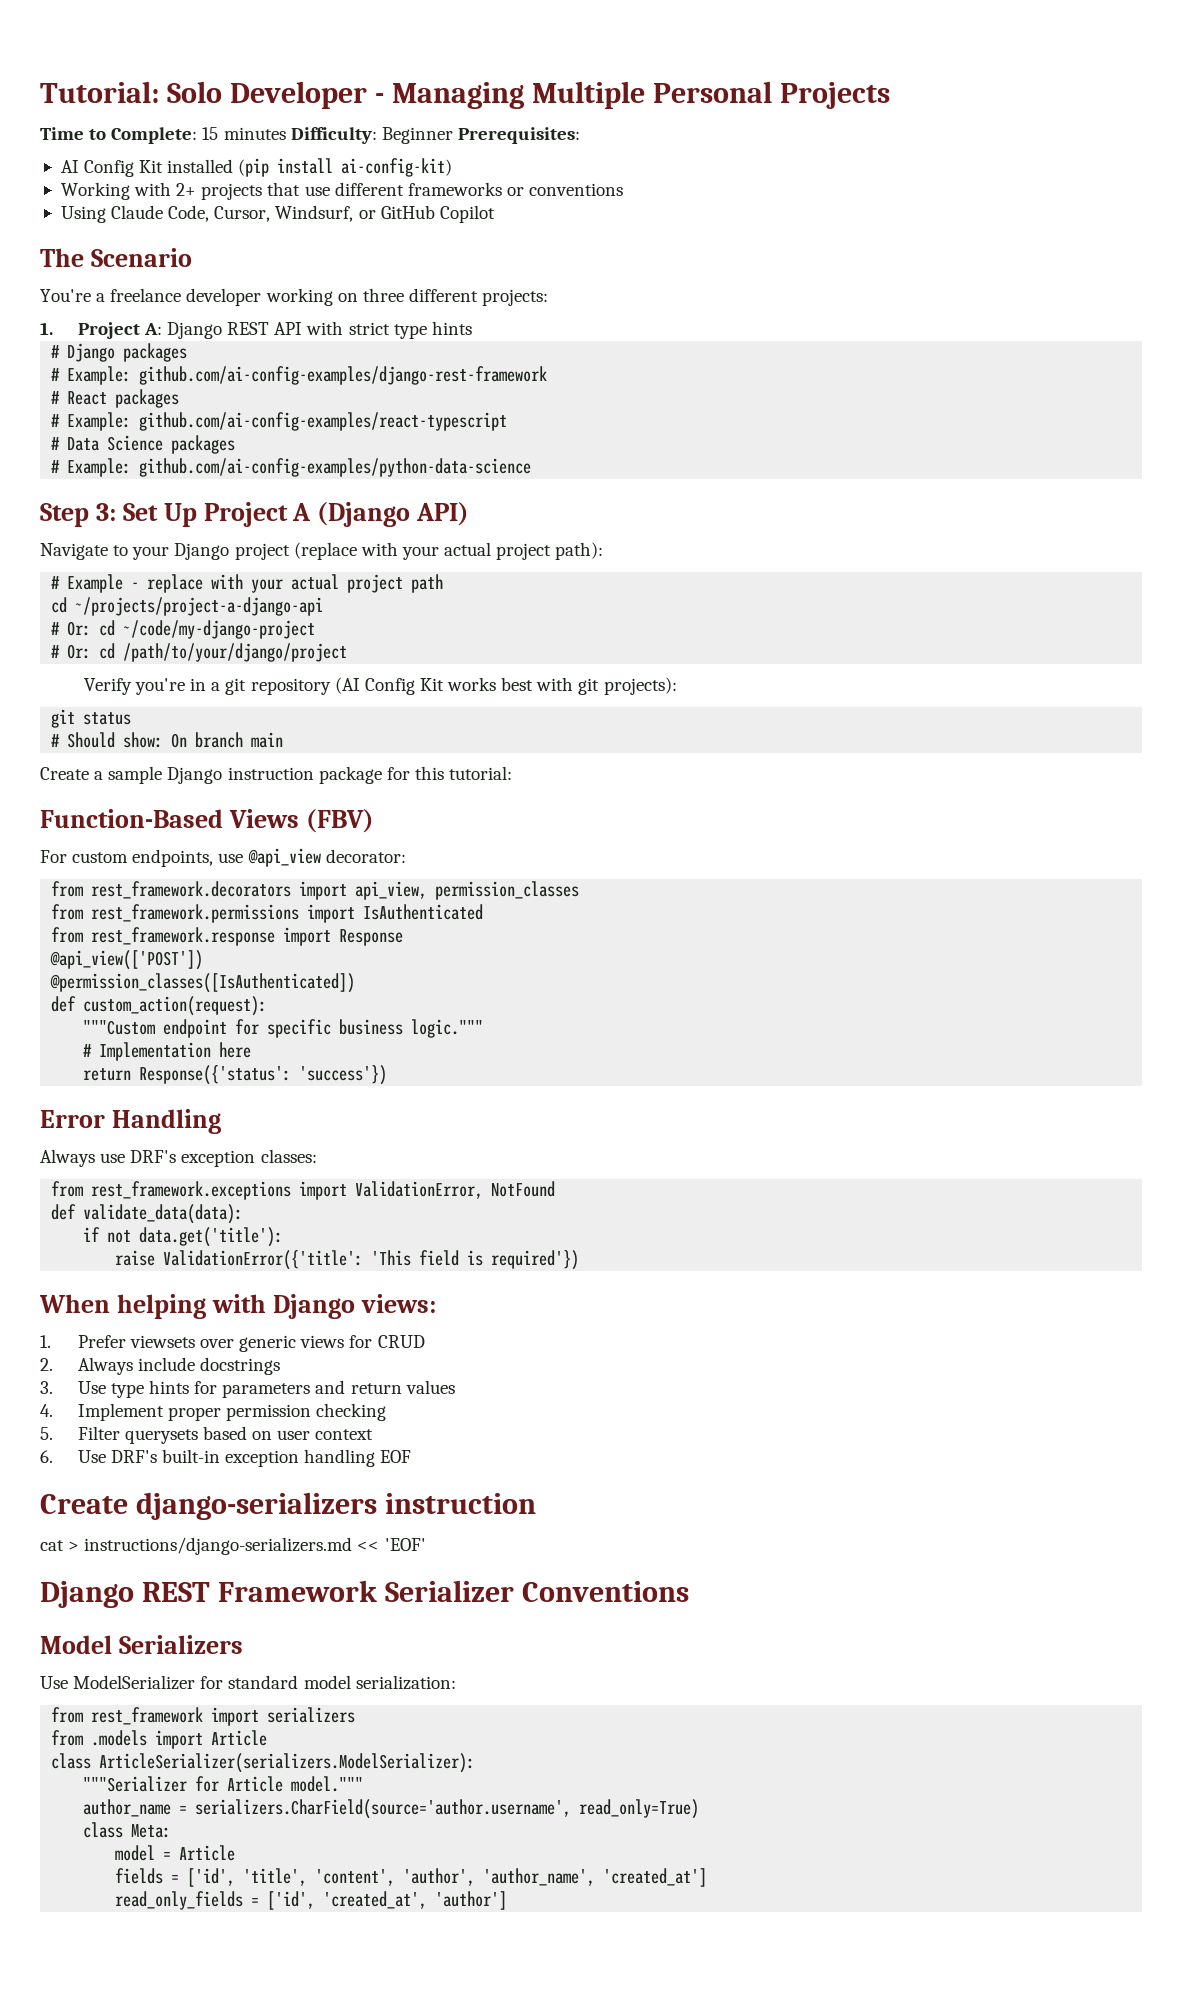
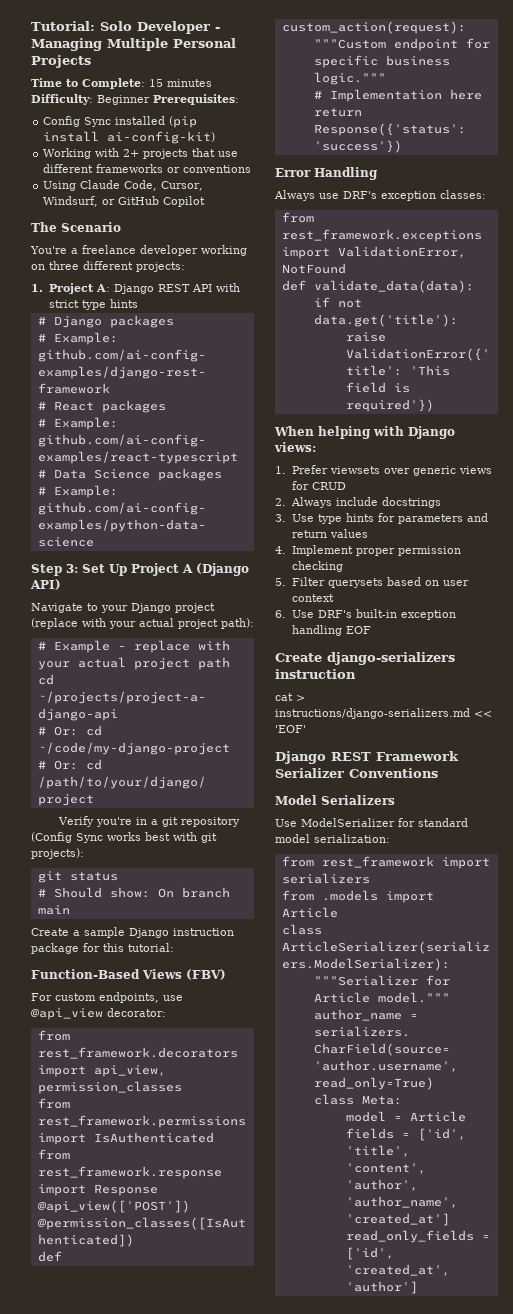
[60,160,164,177] AI Config Kit -> [43,116,112,127] Config Sync
[334,677,444,695] (AI Config Kit -> [31,832,103,843] (Config Sync

